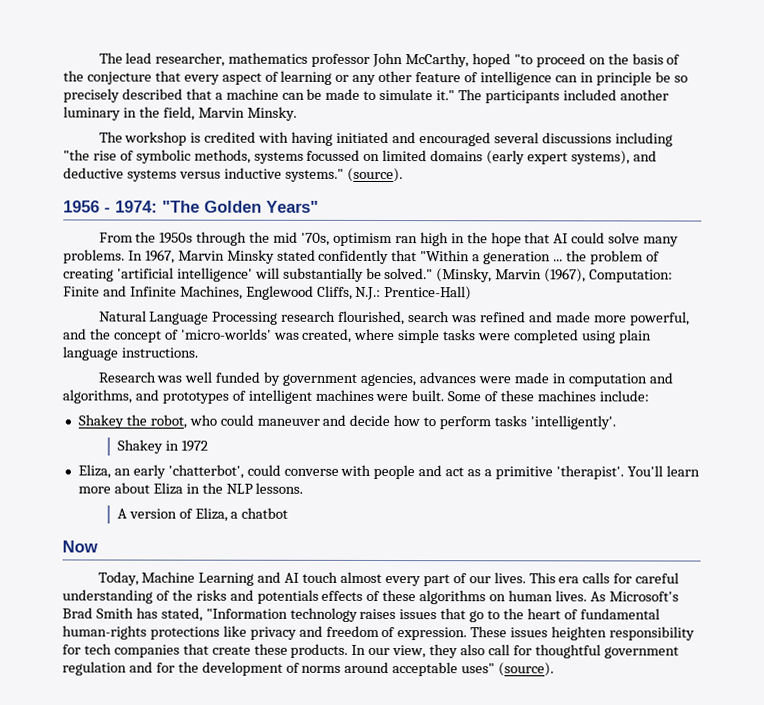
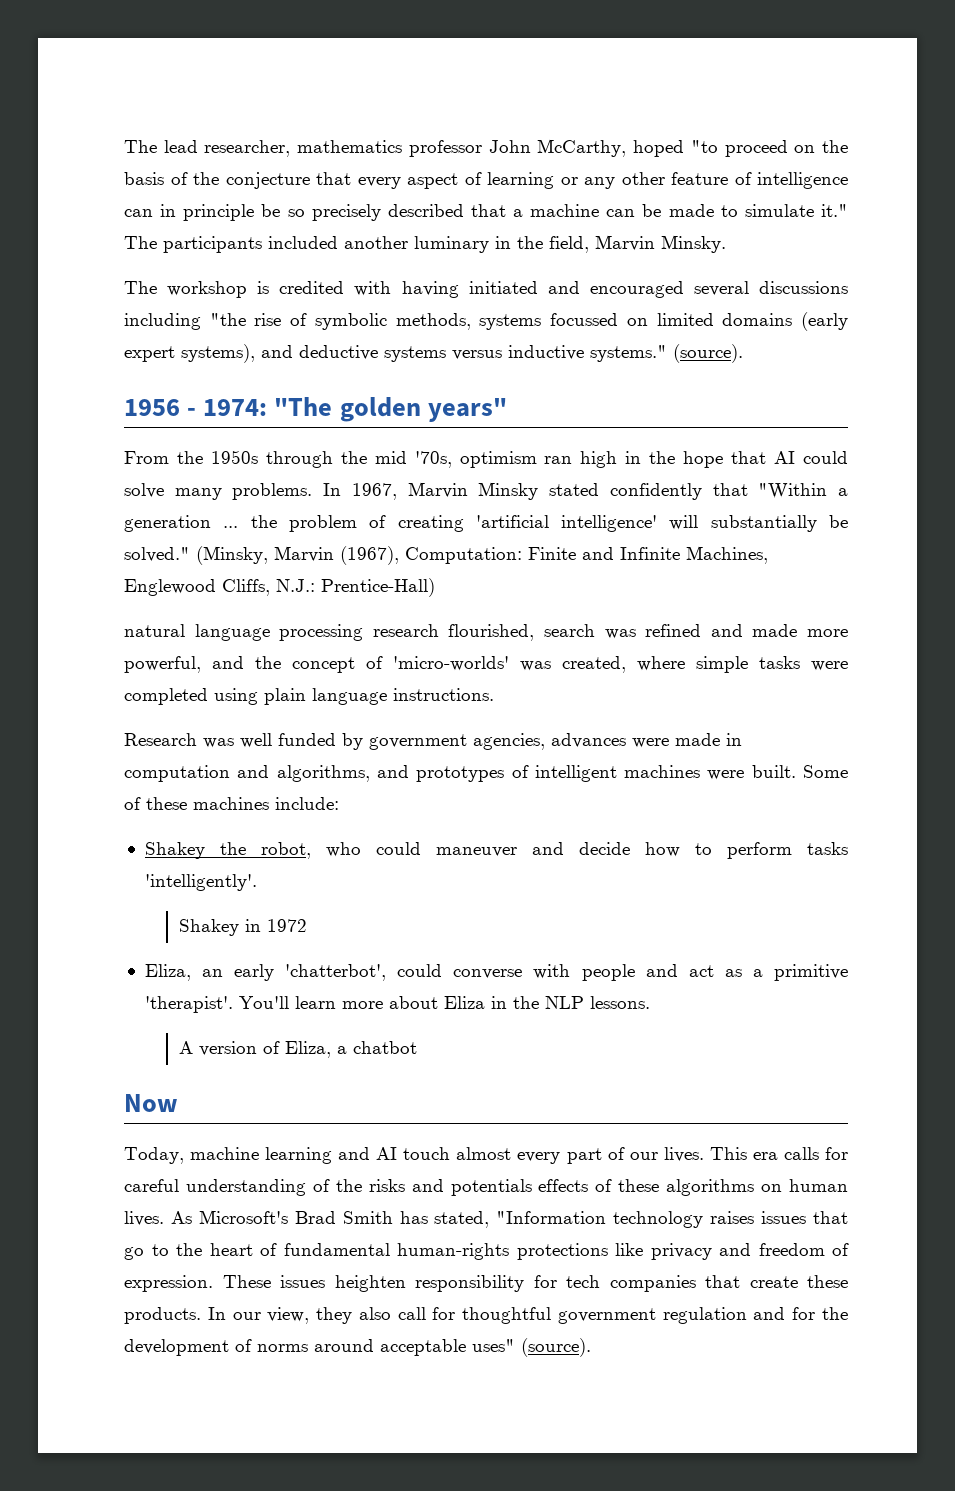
[204,200,319,213] Golden Years" -> [339,397,507,422] golden years"
[98,310,279,325] Natural Language Processing -> [124,624,364,641] natural language processing
[141,571,255,586] Machine Learning -> [190,1147,333,1164] machine learning

